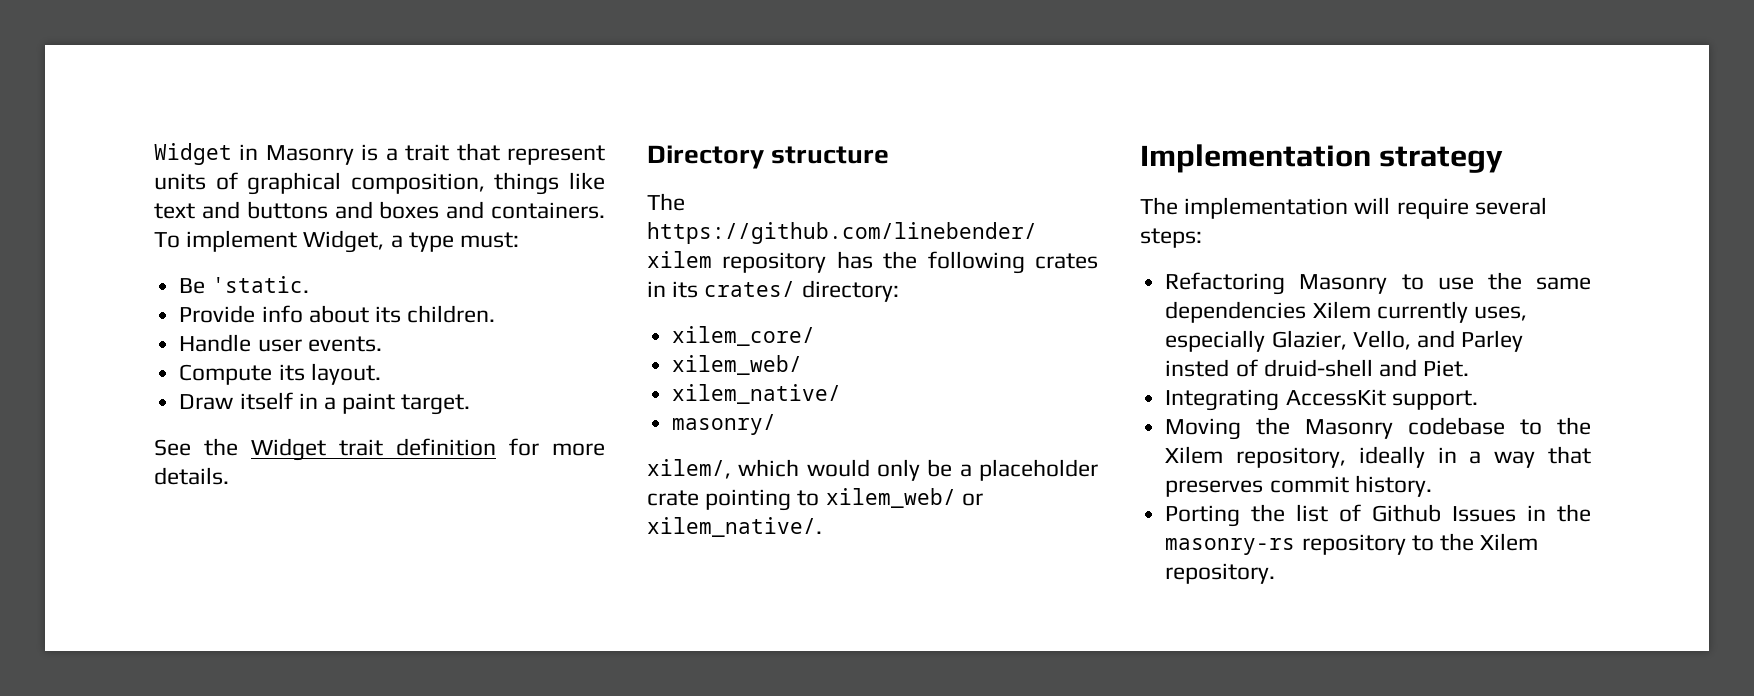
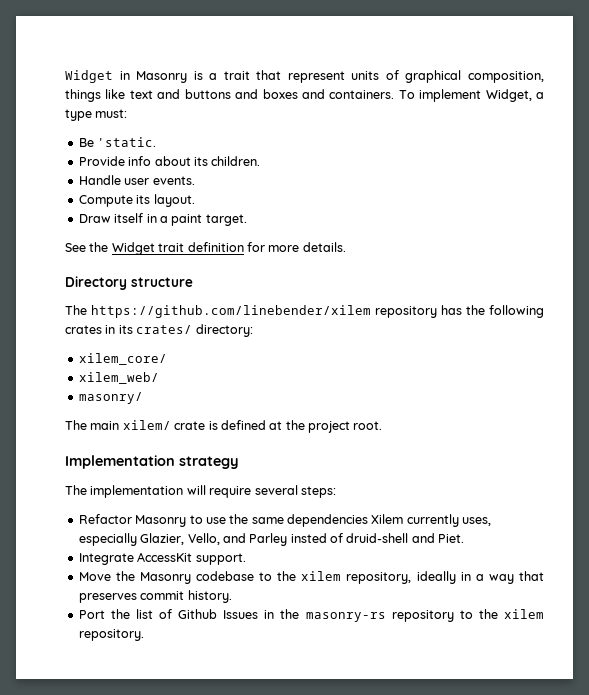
[672,384,842,404] // xilem_native/ -> (159, 378) none
[647,459,1098,481] [647,488,983,511] [647,517,822,537] xilem/, which would only be a placeholder crate pointing to xilem_web/ or xilem_native/. -> [65,420,383,433] The main xilem/ crate is defined at the project root.
[1165,272,1286,295] Refactoring -> [78,514,132,524] Refactor
[1165,389,1280,411] Integrating -> [78,553,134,565] Integrate
[1165,418,1242,440] Moving -> [78,572,111,581] Move
[1165,446,1224,464] Xilem -> [301,571,342,581] xilem
[1165,505,1241,527] Porting -> [78,610,105,619] Port
[1480,533,1539,551] Xilem -> [504,609,544,619] xilem

